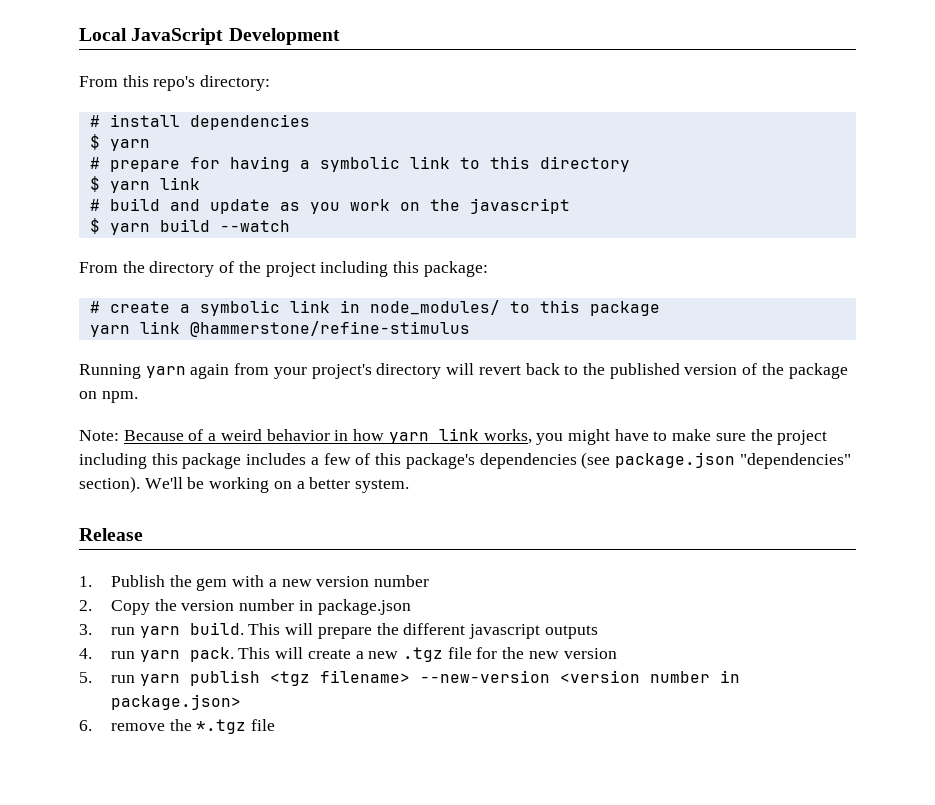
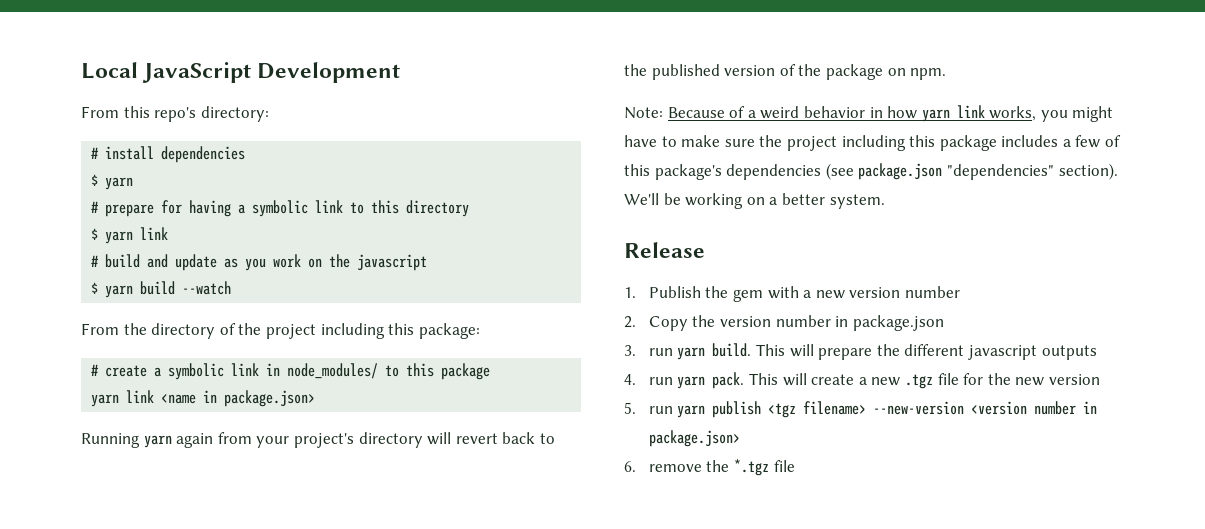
[189,321,470,337] @hammerstone/refine-stimulus -> [161,390,316,407] <name in package.json>

